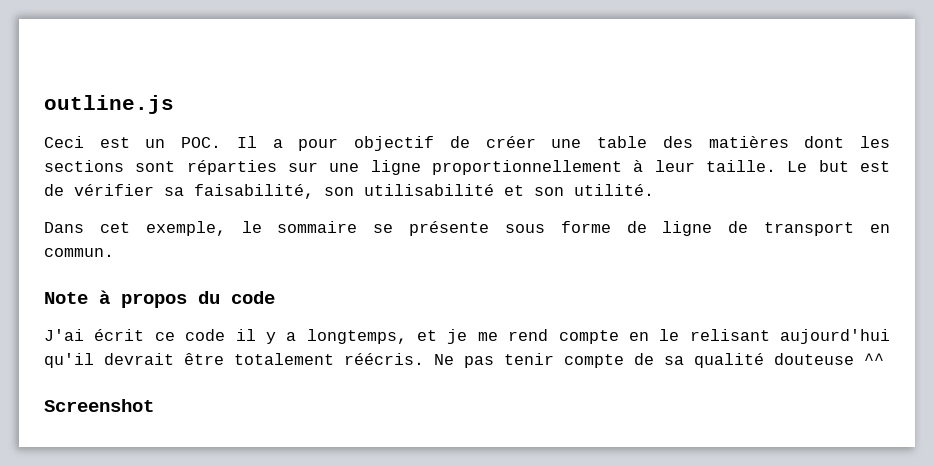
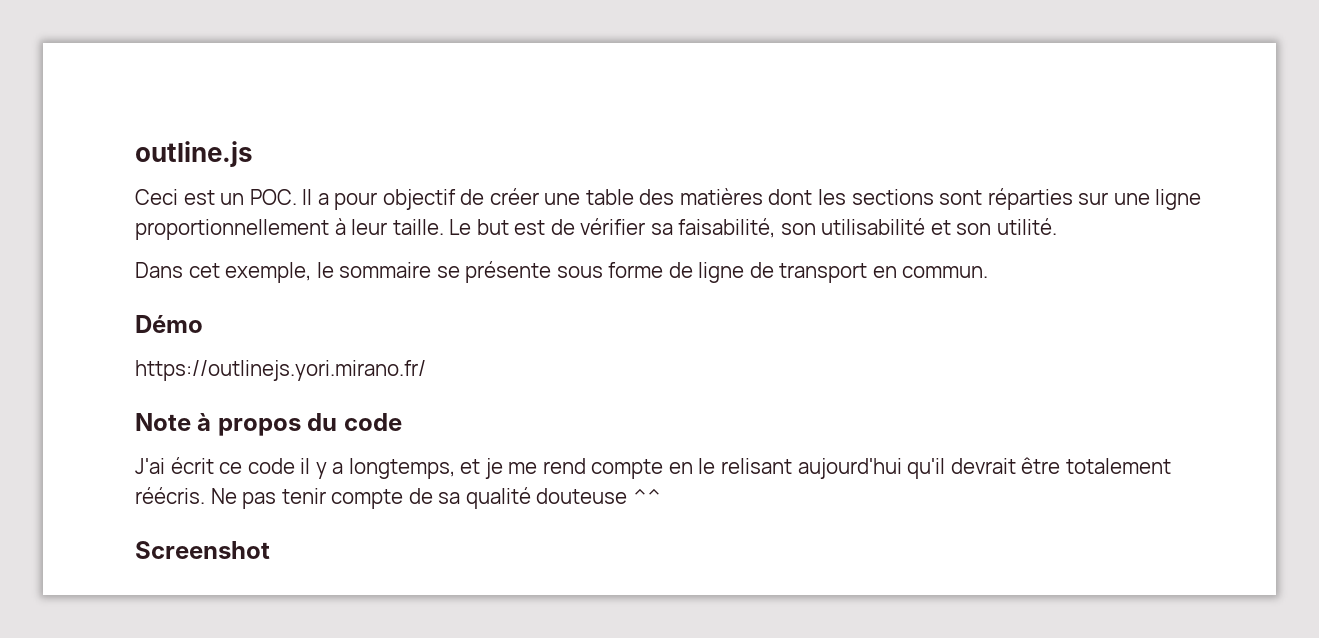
(114, 252) none -> [135,315,203,333] [135,360,426,381] // Démo // https://outlinejs.yori.mirano.fr/

